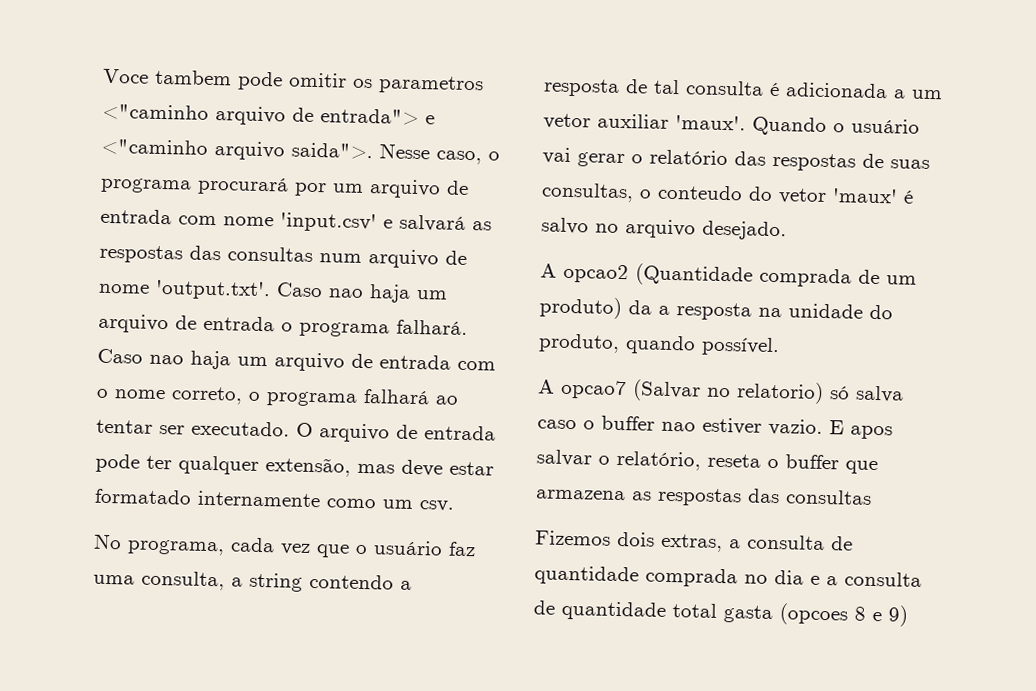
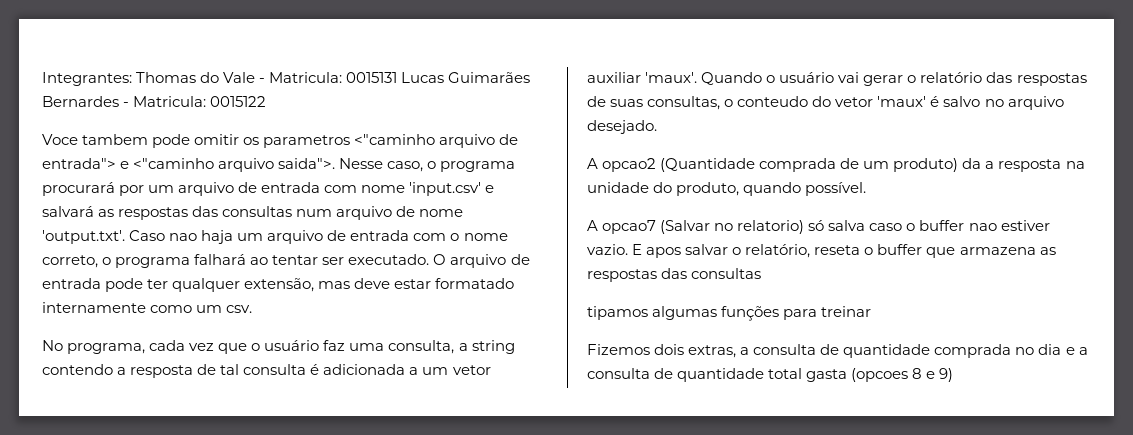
(103, 76) none -> [42,72,531,86] [42,96,267,107] Integrantes: Thomas do Vale - Matricula: 0015131 Lucas Guimarães Bernardes - Matricula: 0015122 //
[281,319,468,338] [97,348,451,372] o programa falhará. Caso nao haja um arquivo de entrada -> (410, 235) none
(872, 497) none -> [587,306,872,321] // tipamos algumas funções para treinar

